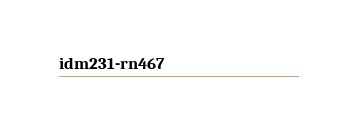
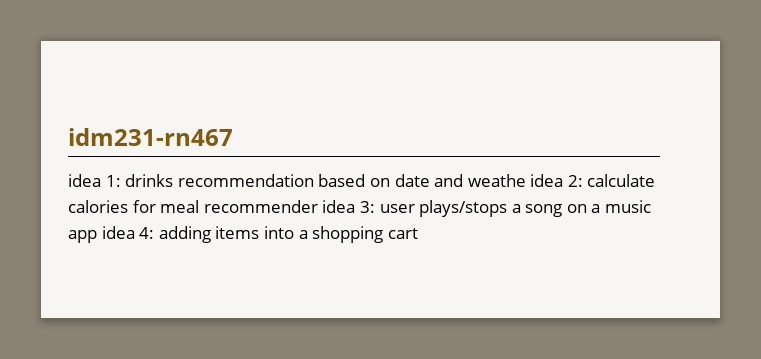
(165, 63) none -> [68,174,656,187] [68,200,652,217] [68,226,418,243] // idea 1: drinks recommendation based on date and weathe idea 2: calculate calories for meal recommender idea 3: user plays/stops a song on a music app idea 4: adding items into a shopping cart

